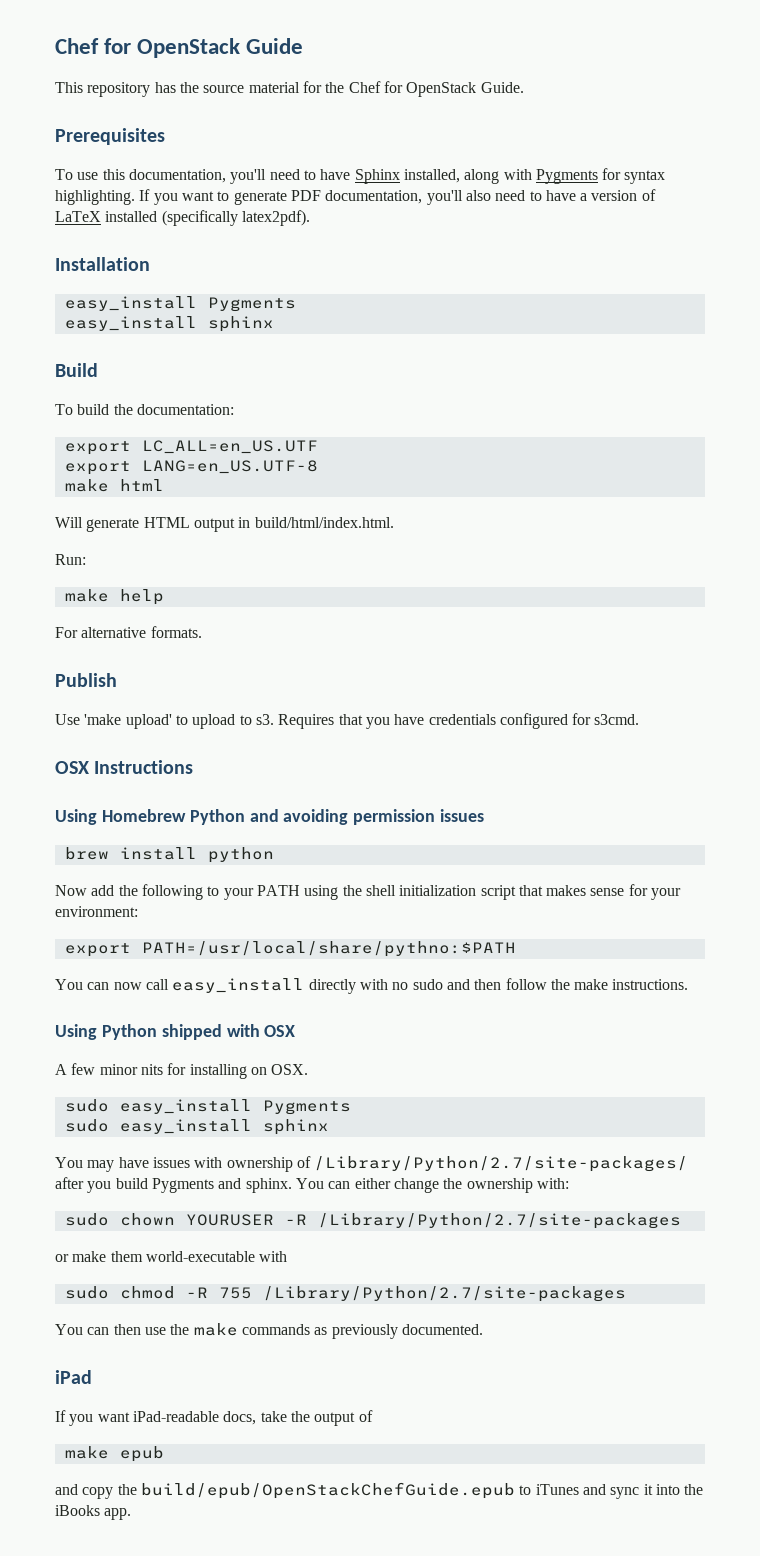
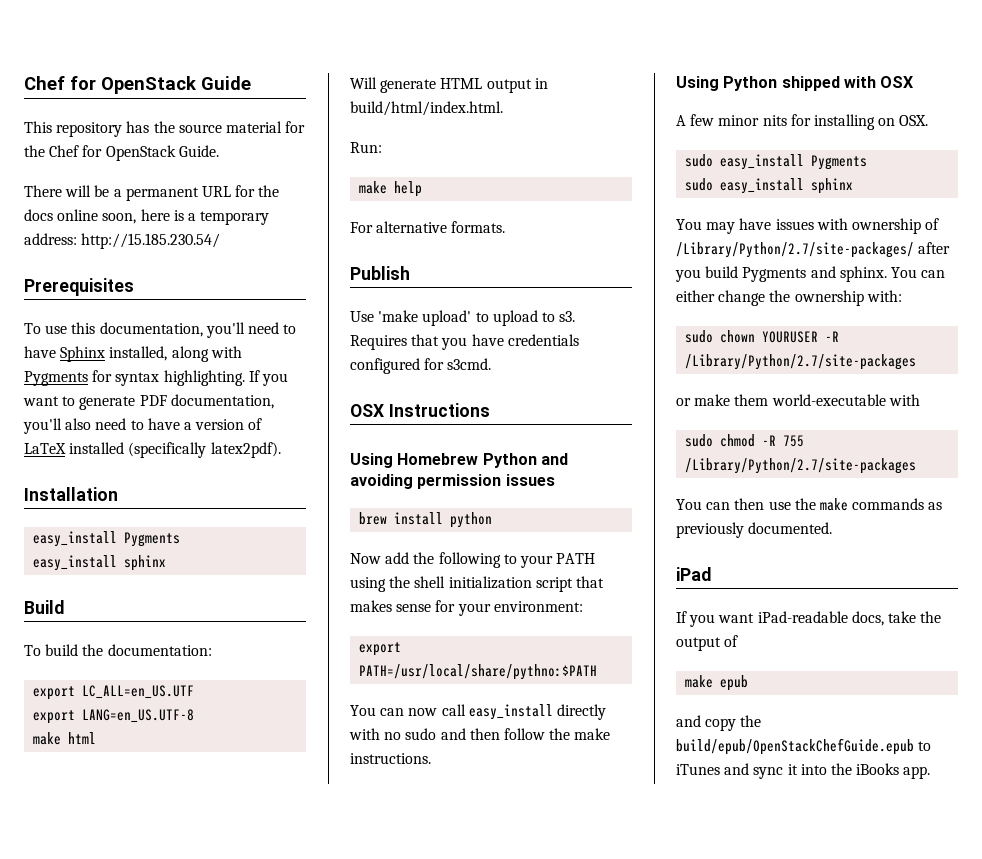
(524, 87) none -> [24,185,280,201] [24,209,270,225] [24,233,221,249] // There will be a permanent URL for the docs online soon, here is a temporary address: http://15.185.230.54/

